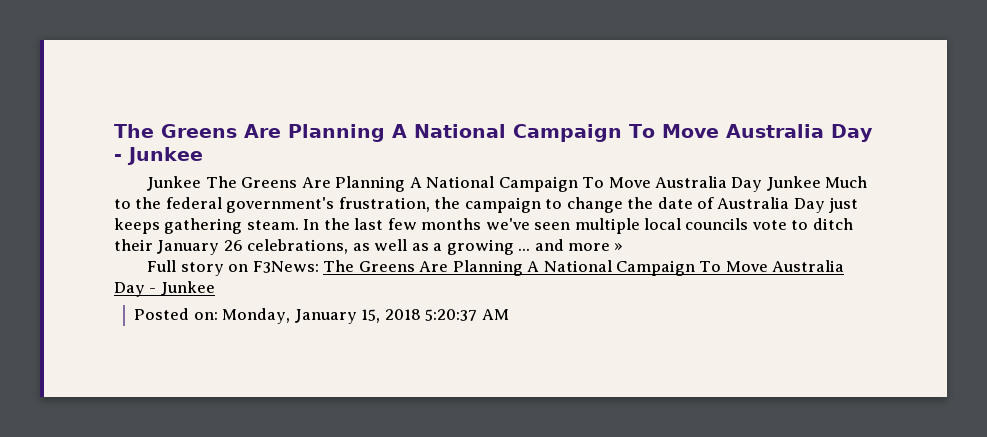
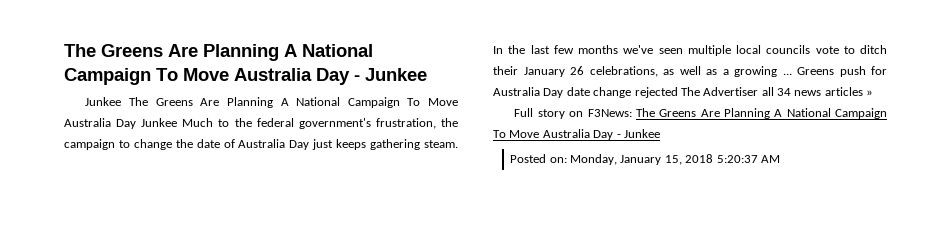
[534,239,611,251] and more -> [797,66,887,77] [493,87,863,98] Greens push for Australia Day date change rejected The Advertiser all 34 news articles

